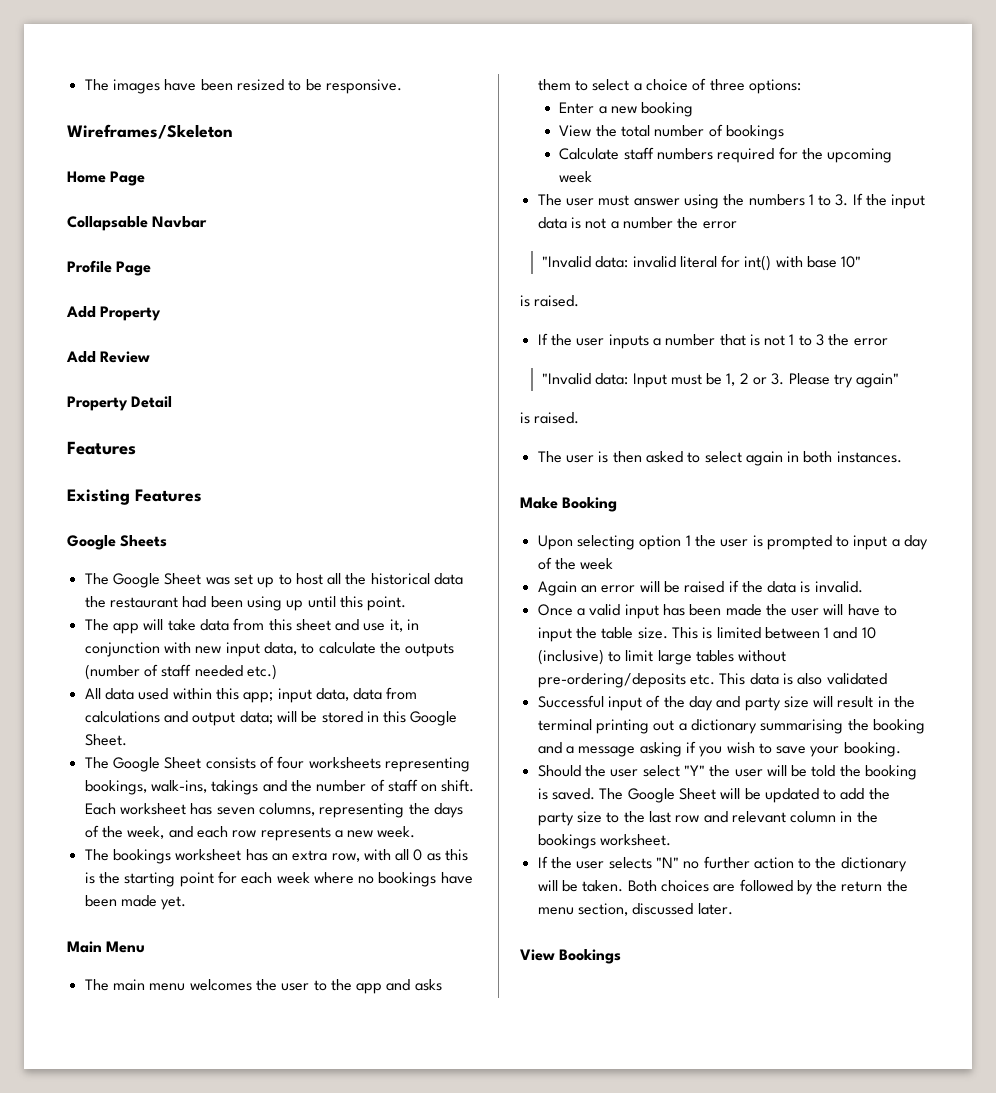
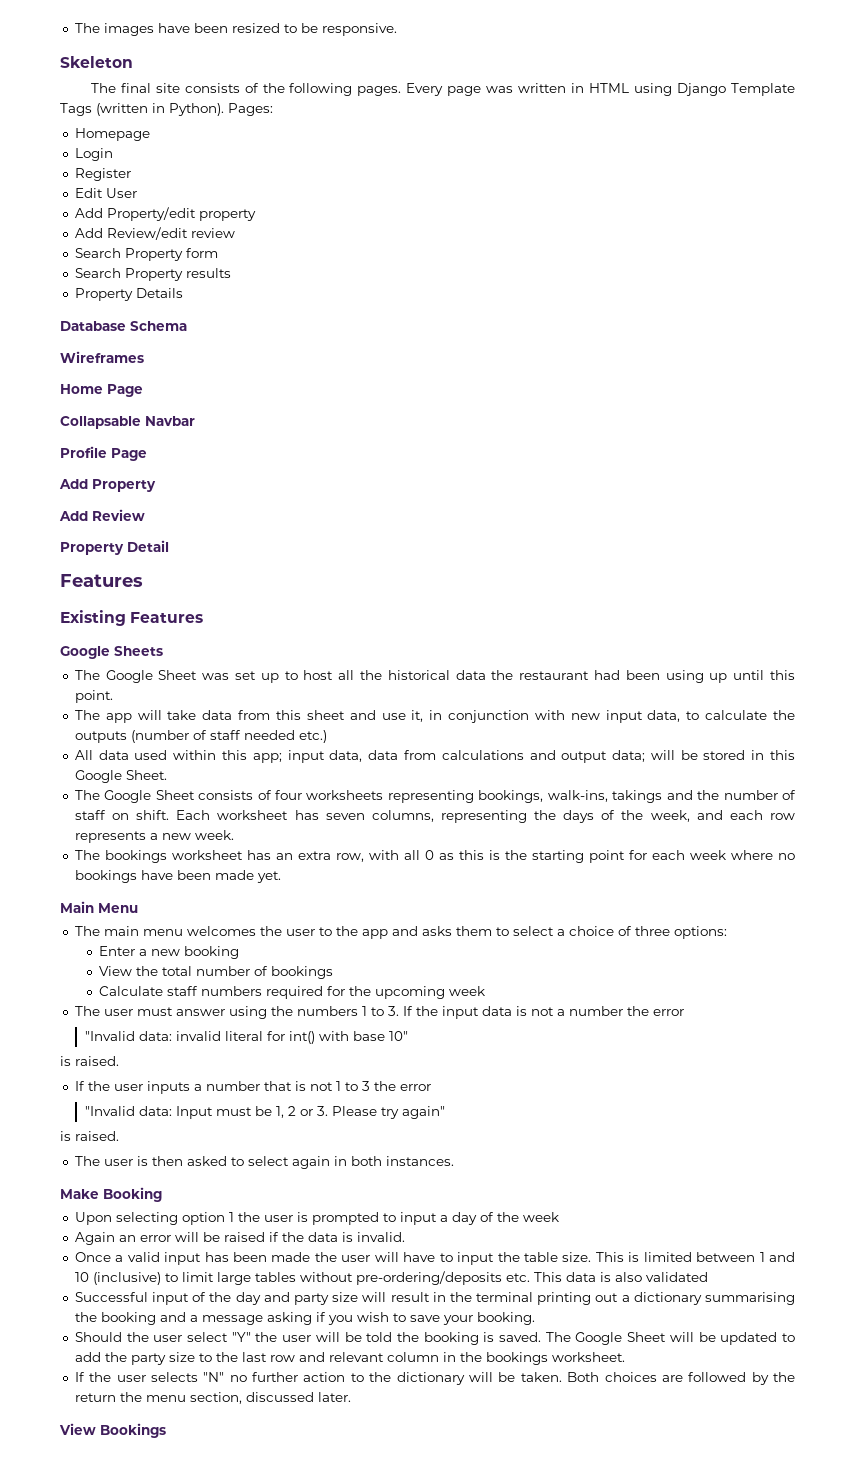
[67,124,233,139] Wireframes/Skeleton -> [60,56,133,68] [90,83,796,96] [60,103,273,116] [74,128,150,141] [74,148,113,161] [74,168,131,181] [74,188,137,198] [74,207,256,221] [74,227,235,240] [74,248,218,261] [74,268,231,281] [74,288,183,301] [60,321,187,331] [60,351,144,363] Skeleton // The final site consists of the following pages. Every page was written in HTML using Django Template Tags (written in Python). Pages: // Homepage // Login // Register // Edit User // Add Property/edit property // Add Review/edit review // Search Property form // Search Property results // Property Details // Database Schema // Wireframes

